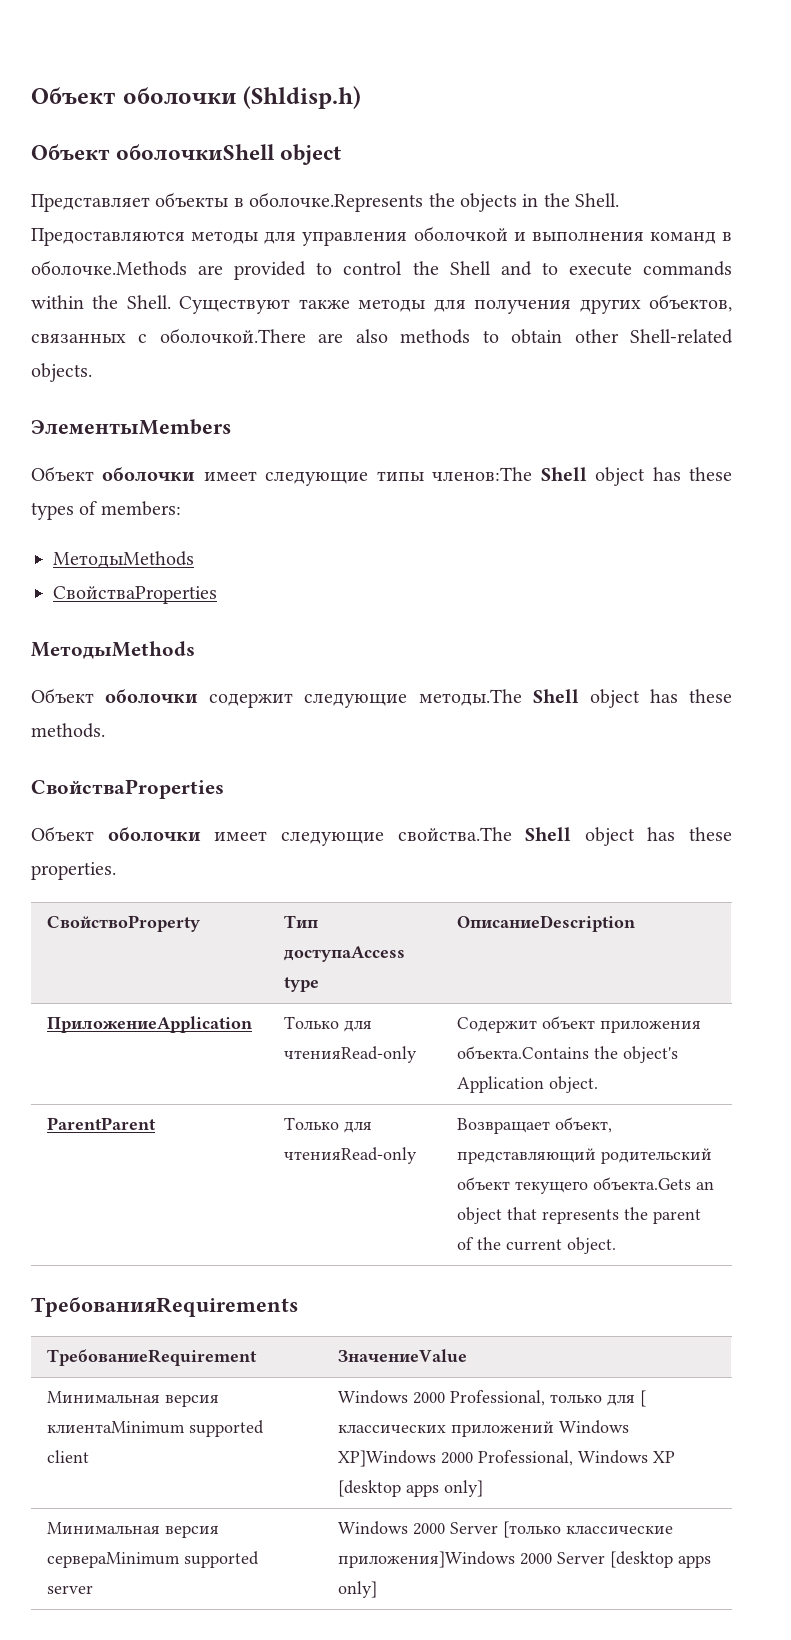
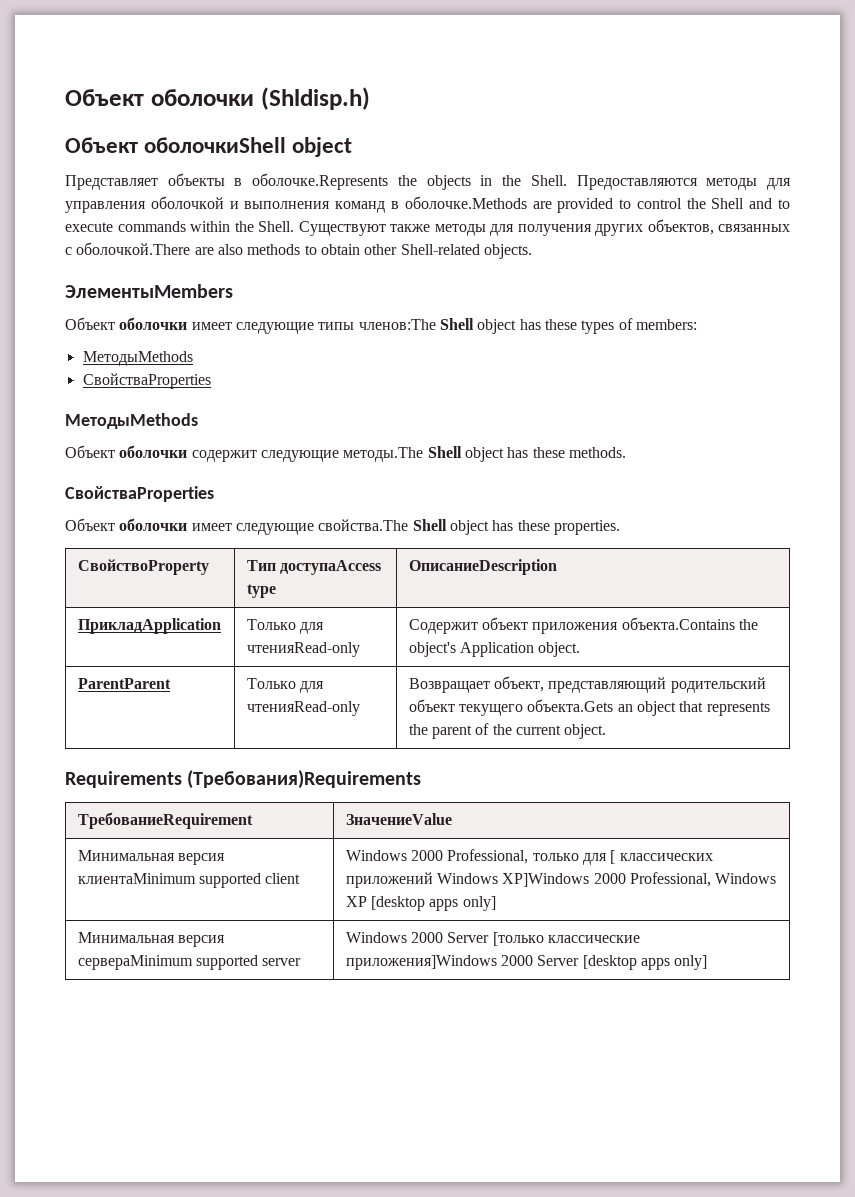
[46,1016,252,1033] ПриложениеApplication -> [77,618,221,634] ПрикладApplication
[31,1297,298,1317] ТребованияRequirements -> [65,770,422,789] Requirements (Требования)Requirements

